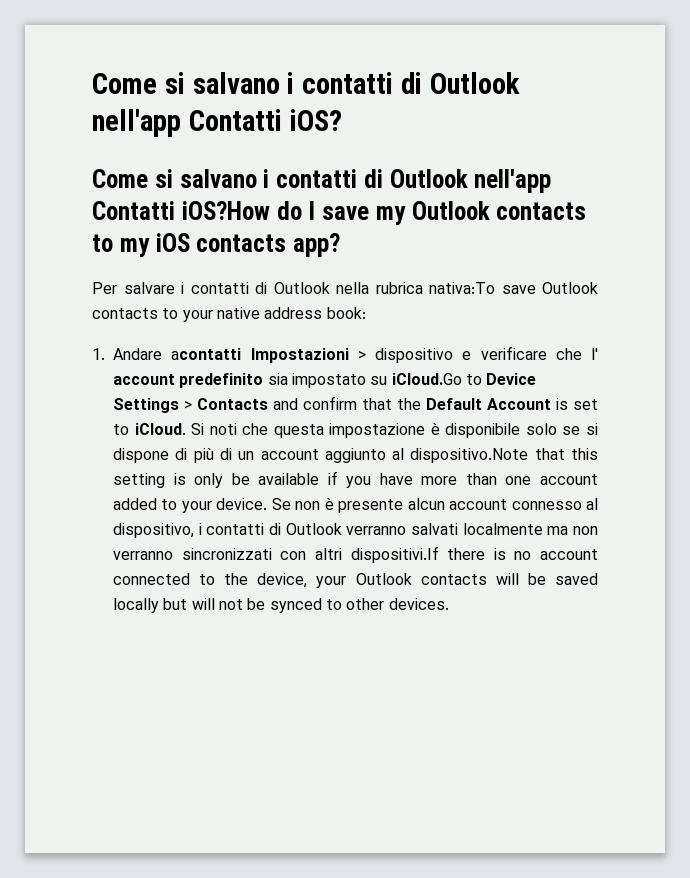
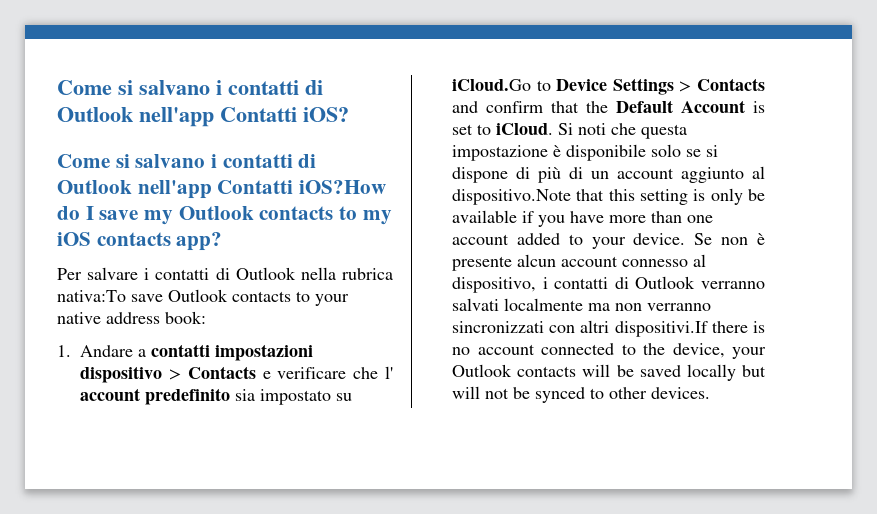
[171,348,453,363] acontatti Impostazioni > dispositivo -> [138,344,313,361] [80,366,256,383] a contatti impostazioni dispositivo > Contacts

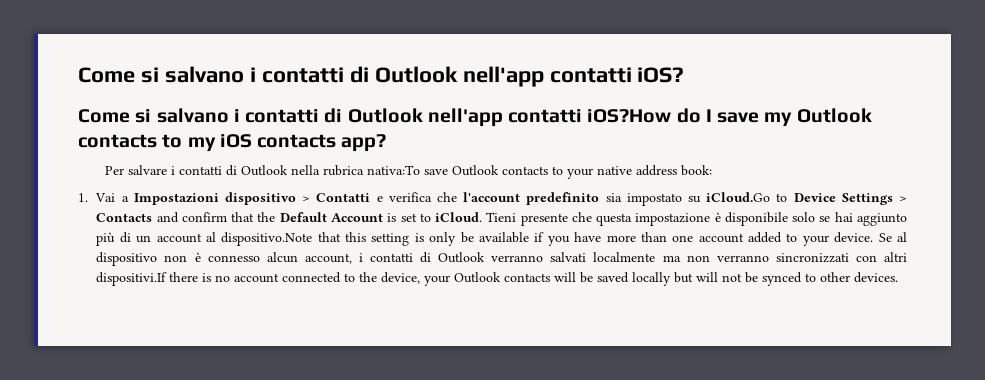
[57,80,323,95] [57,107,297,127] Come si salvano i contatti di Outlook nell'app Contatti -> [78,66,632,87] Come si salvano i contatti di Outlook nell'app contatti
[217,180,294,194] Contatti -> [508,109,583,123] contatti
[80,344,313,361] [80,366,393,383] [80,388,140,401] Andare a contatti impostazioni dispositivo > Contacts e verificare che l' account -> [95,192,521,205] Vai a Impostazioni dispositivo > Contatti e verifica che l'account
[558,123,606,135] Si noti -> [486,212,568,226] Tieni presente
[706,145,718,157] [452,167,530,183] si dispone di -> [834,212,907,226] hai aggiunto
[681,167,744,183] aggiunto -> (202, 238) none
[721,233,765,245] [452,254,706,271] [452,277,536,293] non è presente alcun account connesso al dispositivo, -> [897,232,908,242] [96,252,352,266] al dispositivo non è connesso alcun account,

